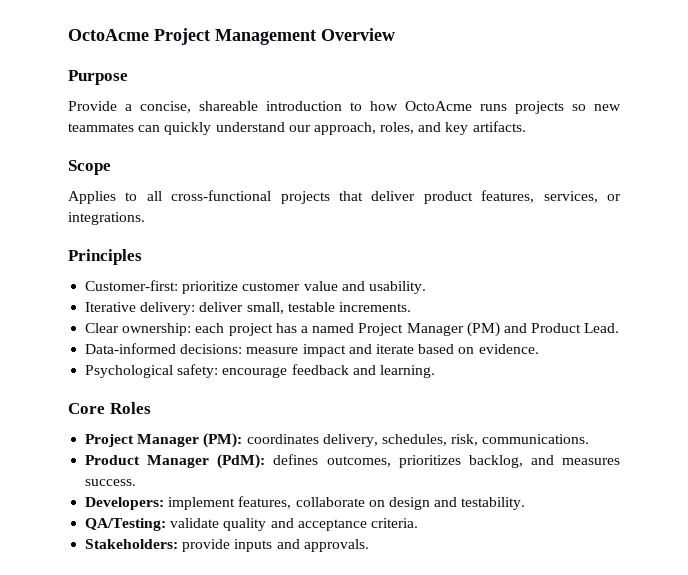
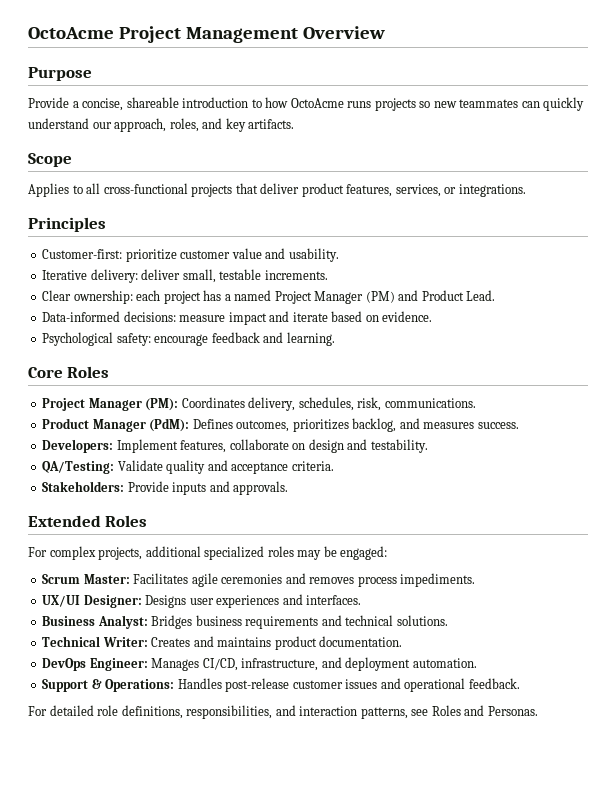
[246,434,319,444] coordinates -> [181,397,245,408] Coordinates
[273,454,319,465] defines -> [192,419,233,429] Defines
[168,497,236,510] implement -> [116,439,178,453] Implement
[170,518,220,528] validate -> [117,460,163,471] Validate
[182,539,231,552] provide -> [127,481,169,492] Provide
(369, 545) none -> [28,515,148,527] [28,546,388,560] [42,573,476,587] [42,594,362,608] [42,615,448,629] [42,636,403,650] [42,657,477,671] [42,678,520,692] [28,705,538,719] // Extended Roles // For complex projects, additional specialized roles may be engaged: // Scrum Master: Facilitates agile ceremonies and removes process impediments. // UX/UI Designer: Designs user experiences and interfaces. // Business Analyst: Bridges business requirements and technical solutions. // Technical Writer: Creates and maintains product documentation. // DevOps Engineer: Manages CI/CD, infrastructure, and deployment automation. // Support & Operations: Handles post-release customer issues and operational feedback. // For detailed role definitions, responsibilities, and interaction patterns, see Roles and Personas.

